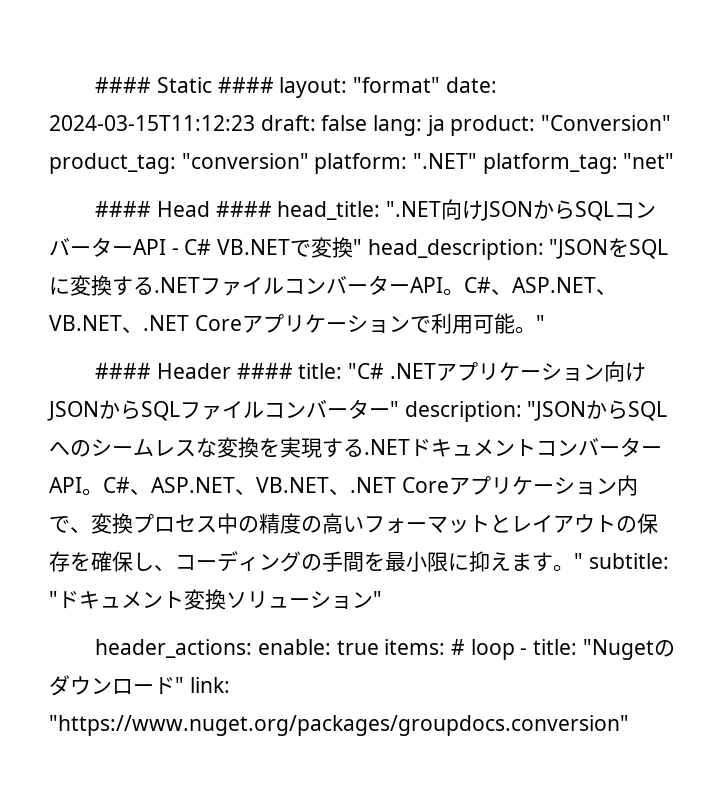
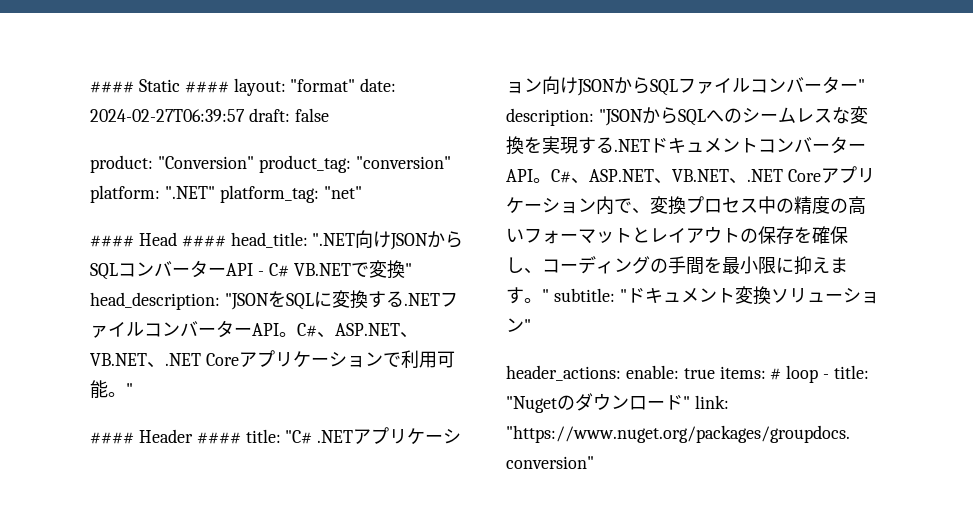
[49,115,255,131] 2024-03-15T11:12:23 -> [90,109,245,122] 2024-02-27T06:39:57
[373,115,445,136] lang: ja -> (329, 115) //

